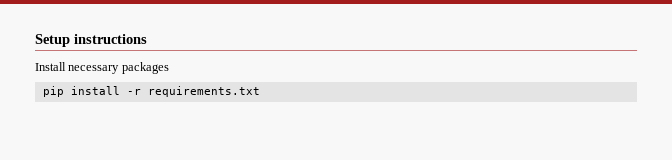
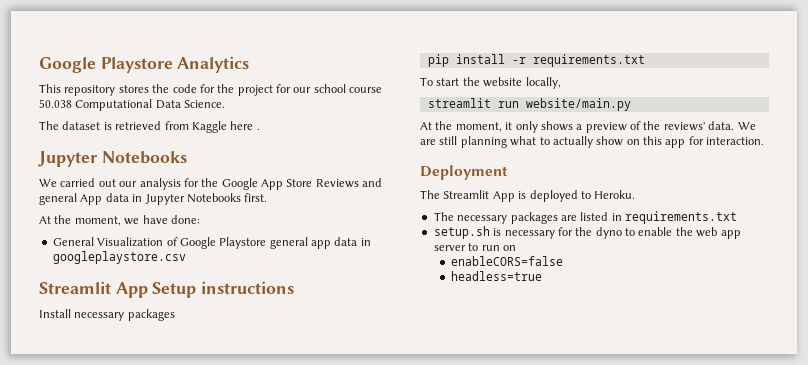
(35, 40) none -> [39,56,250,73] [39,84,383,96] [39,99,226,111] [39,121,260,133] [38,151,187,167] [39,178,383,190] [39,193,268,205] [39,215,200,226] [52,237,371,249] [52,251,186,264] [39,281,148,298] Google Playstore Analytics // This repository stores the code for the project for our school course 50.038 Computational Data Science. // The dataset is retrieved from Kaggle here . // Jupyter Notebooks // We carried out our analysis for the Google App Store Reviews and general App data in Jupyter Notebooks first. // At the moment, we have done: // General Visualization of Google Playstore general app data in googleplaystore.csv // Streamlit App
(260, 91) none -> [420,77,561,89] [427,98,631,111] [420,121,756,133] [420,136,765,148] [420,165,508,180] [420,190,636,202] [433,211,737,224] [433,226,741,239] [433,243,516,251] [450,256,563,266] [450,271,542,281] // To start the website locally, // streamlit run website/main.py // At the moment, it only shows a preview of the reviews' data. We are still planning what to actually show on this app for interaction. // Deployment // The Streamlit App is deployed to Heroku. // The necessary packages are listed in requirements.txt // setup.sh is necessary for the dyno to enable the web app server to run on // enableCORS=false // headless=true

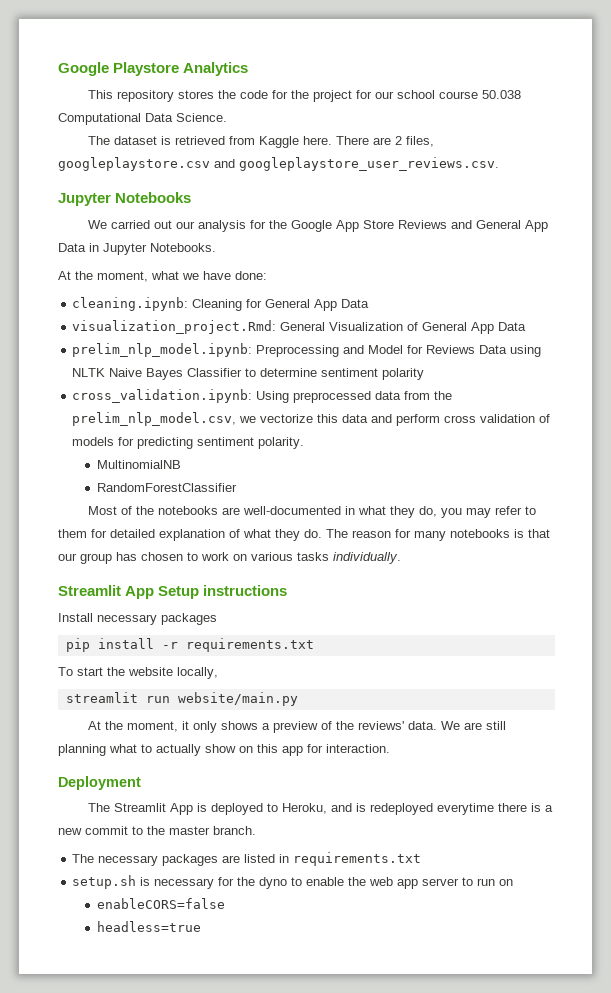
[230,121,260,130] here . -> [303,136,435,147] [58,157,499,171] here. There are 2 files, googleplaystore.csv and googleplaystore_user_reviews.csv.
[39,193,268,205] [39,215,121,226] general App data in Jupyter Notebooks first. // At the moment, -> [476,220,549,232] [58,243,216,255] [58,271,179,282] General App Data in Jupyter Notebooks. // At the moment, what
[52,237,371,249] [52,251,186,264] General Visualization of Google Playstore general app data in googleplaystore.csv -> [72,297,370,311] [72,320,527,334] [72,343,542,357] [72,368,425,380] [72,389,453,403] [72,412,551,426] [72,437,305,449] [96,460,181,469] [96,483,237,492] [88,506,537,518] [58,529,550,541] [58,552,401,564] cleaning.ipynb: Cleaning for General App Data // visualization_project.Rmd: General Visualization of General App Data // prelim_nlp_model.ipynb: Preprocessing and Model for Reviews Data using NLTK Naive Bayes Classifier to determine sentiment polarity // cross_validation.ipynb: Using preprocessed data from the prelim_nlp_model.csv, we vectorize this data and perform cross validation of models for predicting sentiment polarity. // MultinomialNB // RandomForestClassifier // Most of the notebooks are well-documented in what they do, you may refer to them for detailed explanation of what they do. The reason for many notebooks is that our group has chosen to work on various tasks individually.
[594,190,636,199] Heroku. -> [282,803,554,815] [58,826,256,835] Heroku, and is redeployed everytime there is a new commit to the master branch.

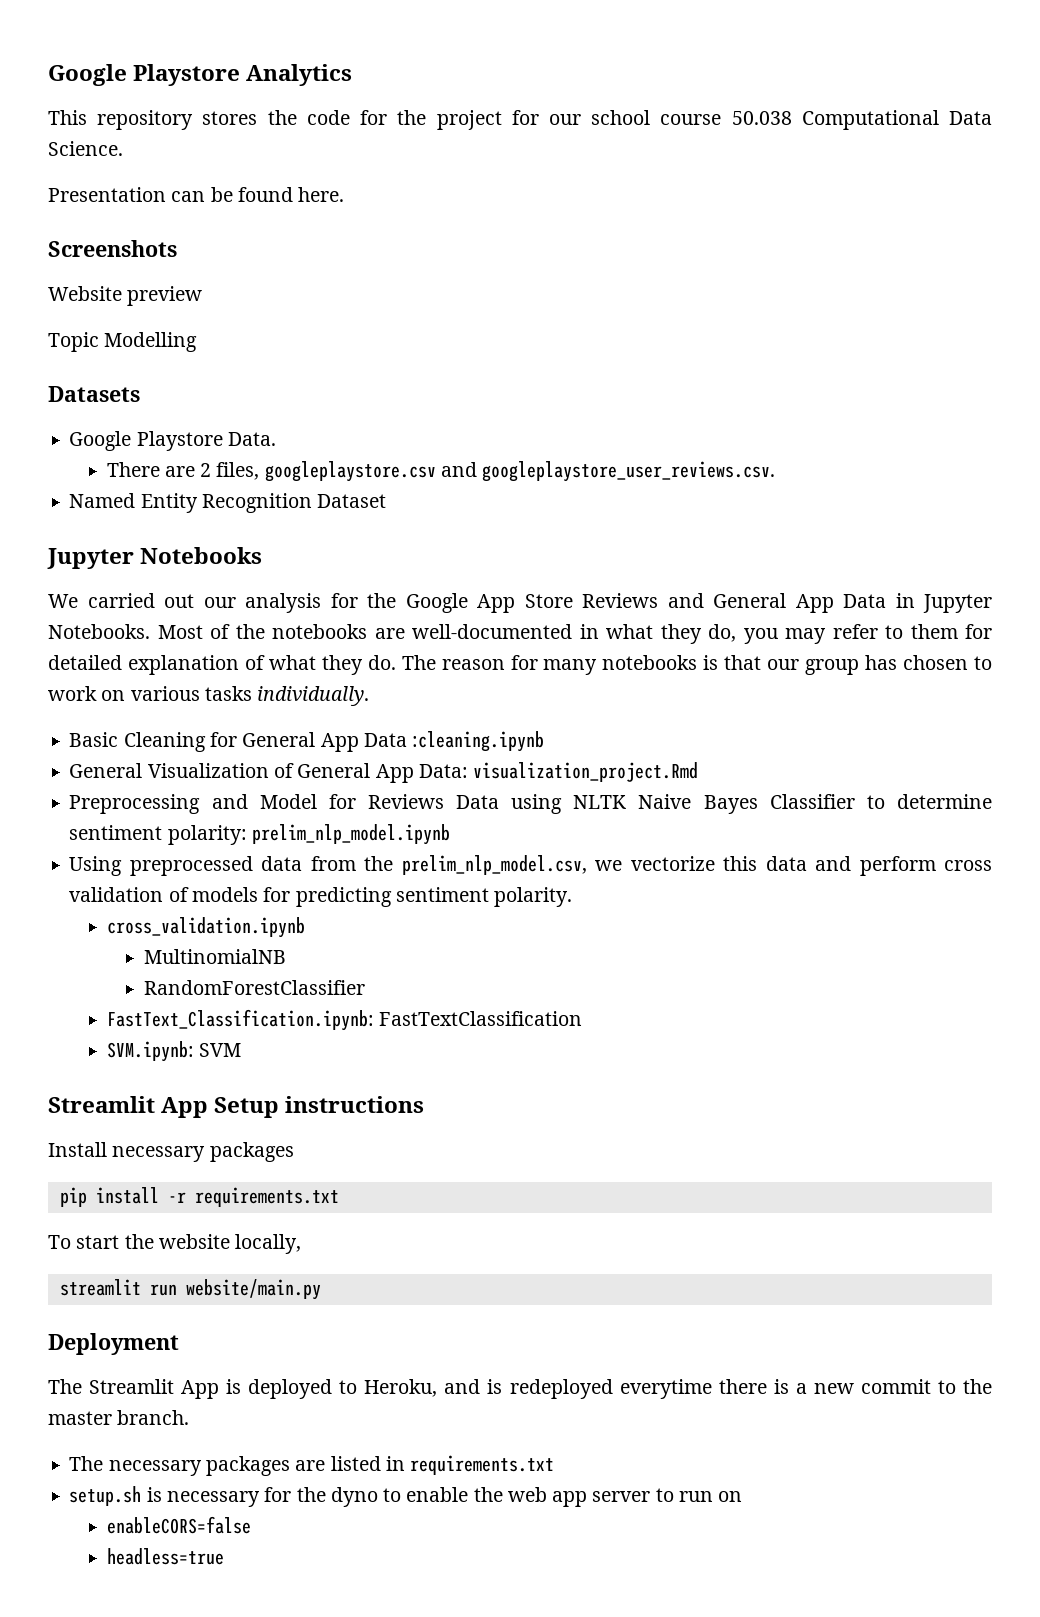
[88,136,333,148] The dataset is retrieved from Kaggle here. -> [48,187,345,202] [48,240,177,257] [48,286,203,306] [48,332,198,352] [48,386,140,402] [69,431,276,451] Presentation can be found here. // Screenshots // Website preview // Topic Modelling // Datasets // Google Playstore Data. //
(499, 164) none -> [69,493,387,513] // Named Entity Recognition Dataset
[58,271,267,282] [72,297,370,311] [72,320,527,334] [72,343,542,357] [72,368,425,380] [72,389,453,403] [72,412,551,426] [72,437,305,449] [96,460,181,469] [96,483,237,492] // At the moment, what we have done: // cleaning.ipynb: Cleaning for General App Data // visualization_project.Rmd: General Visualization of General App Data // prelim_nlp_model.ipynb: Preprocessing and Model for Reviews Data using NLTK Naive Bayes Classifier to determine sentiment polarity // cross_validation.ipynb: Using preprocessed data from the prelim_nlp_model.csv, we vectorize this data and perform cross validation of models for predicting sentiment polarity. // MultinomialNB // RandomForestClassifier // -> (150, 631) none
(401, 558) none -> [69,731,545,752] [69,762,699,783] [69,794,992,814] [69,824,450,845] [69,855,992,876] [69,887,573,907] [106,917,305,938] [143,949,286,964] [143,980,365,995] [106,1009,582,1031] [106,1041,241,1062] // Basic Cleaning for General App Data :cleaning.ipynb // General Visualization of General App Data: visualization_project.Rmd // Preprocessing and Model for Reviews Data using NLTK Naive Bayes Classifier to determine sentiment polarity: prelim_nlp_model.ipynb // Using preprocessed data from the prelim_nlp_model.csv, we vectorize this data and perform cross validation of models for predicting sentiment polarity. // cross_validation.ipynb // MultinomialNB // RandomForestClassifier // FastText_Classification.ipynb: FastTextClassification // SVM.ipynb: SVM
[88,721,507,733] [58,744,390,756] // At the moment, it only shows a preview of the reviews' data. We are still planning what to actually show on this app for interaction. -> (321, 1289) none

